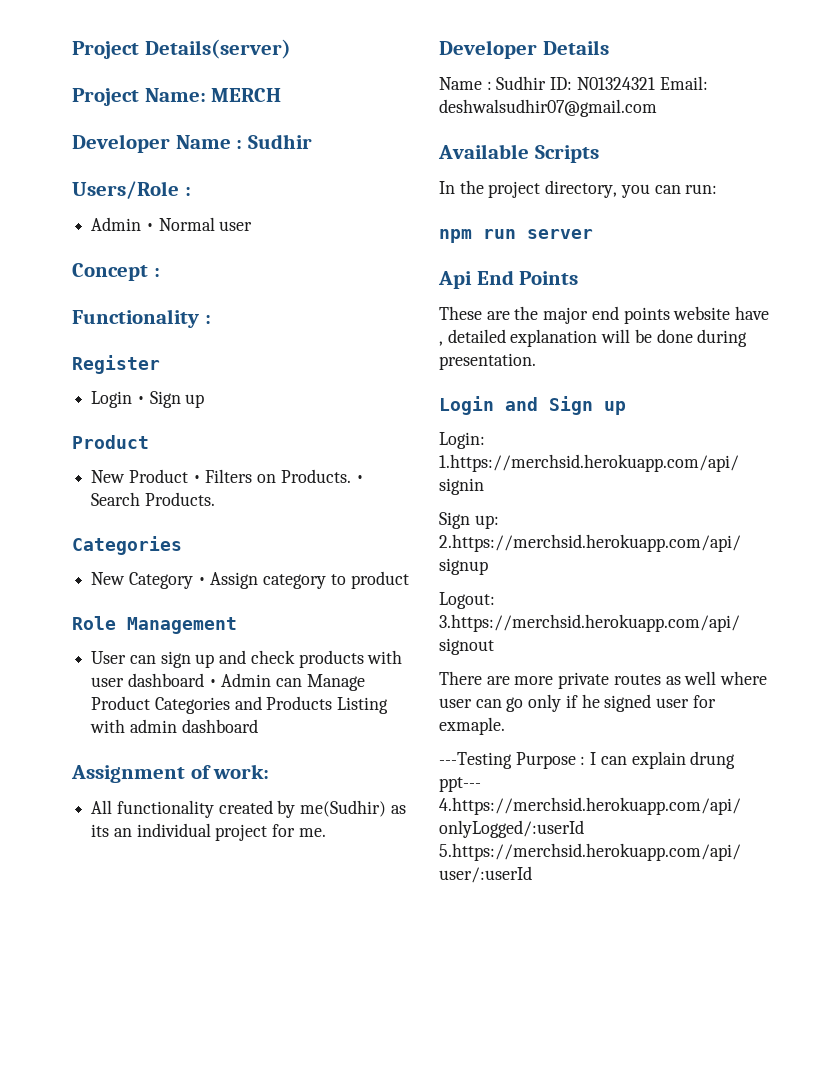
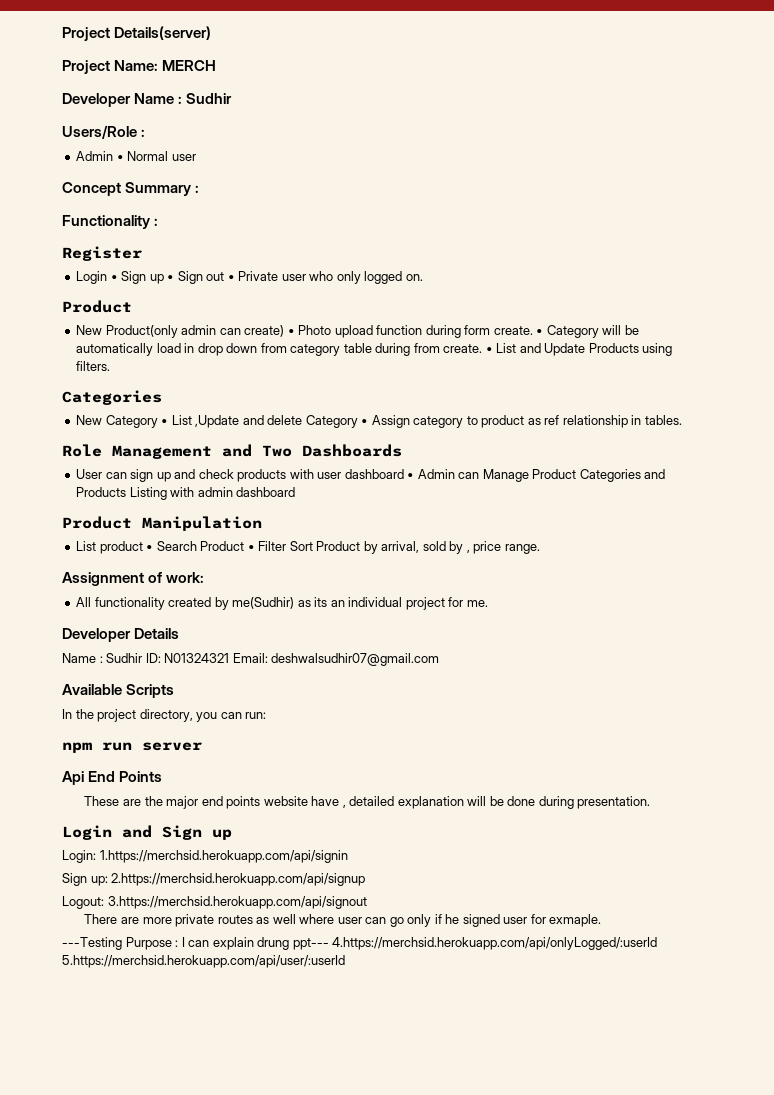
(148, 272) none -> [125,182,192,196] Summary
[72,435,149,449] [91,469,364,483] [91,492,215,506] [72,536,182,555] [91,572,126,585] // Product // New Product • Filters on Products. • Search Products. // Categories // New -> [167,271,423,284] [62,300,132,313] [76,325,639,338] [76,343,673,356] [76,361,111,371] [62,390,162,405] [76,415,303,428] • Sign out • Private user who only logged on. // Product // New Product(only admin can create) • Photo upload function during form create. • Category will be automatically load in drop down from category table during from create. • List and Update Products using filters. // Categories // New Category • List ,Update and delete
(409, 580) none -> [527,415,682,428] as ref relationship in tables.
(237, 625) none -> [222,444,402,457] and Two Dashboards
(258, 726) none -> [62,516,262,531] [76,541,540,554] // Product Manipulation // List product • Search Product • Filter Sort Product by arrival, sold by , price range.

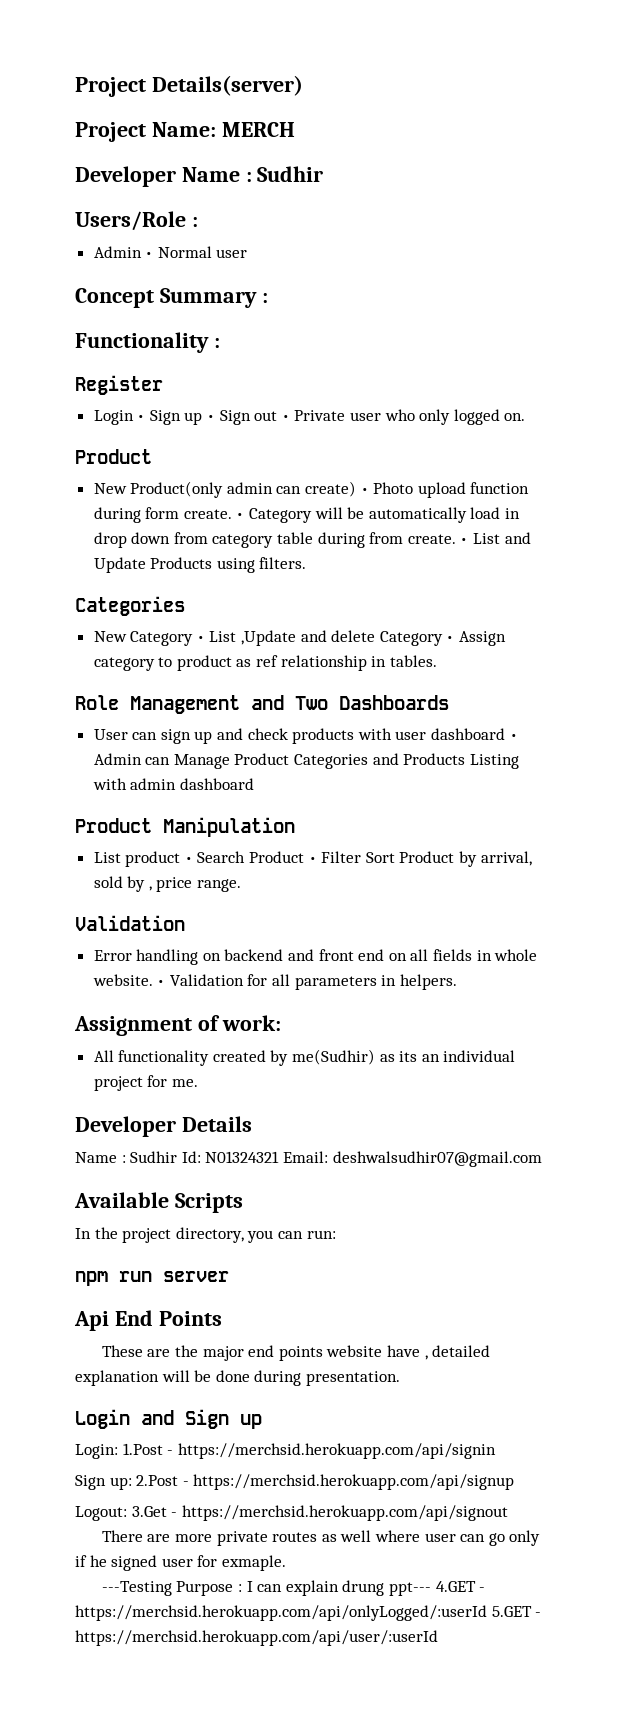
(540, 549) none -> [75,915,185,931] [93,949,538,965] [92,974,457,990] // Validation // Error handling on backend and front end on all fields in whole website. • Validation for all parameters in helpers.
[145,653,161,663] ID: -> [181,1151,201,1163] Id:
[99,850,348,863] 1.https://merchsid.herokuapp.com/api/signin -> [122,1443,496,1459] 1.Post - https://merchsid.herokuapp.com/api/signin
[111,873,366,886] [62,896,367,909] 2.https://merchsid.herokuapp.com/api/signup // Logout: 3.https://merchsid.herokuapp.com/api/signout -> [136,1474,515,1490] [75,1505,508,1521] 2.Post - https://merchsid.herokuapp.com/api/signup // Logout: 3.Get - https://merchsid.herokuapp.com/api/signout
[332,937,658,950] [62,955,345,968] 4.https://merchsid.herokuapp.com/api/onlyLogged/:userId 5.https://merchsid.herokuapp.com/api/user/:userId -> [435,1581,486,1592] [75,1605,542,1621] [75,1630,438,1646] 4.GET - https://merchsid.herokuapp.com/api/onlyLogged/:userId 5.GET - https://merchsid.herokuapp.com/api/user/:userId

